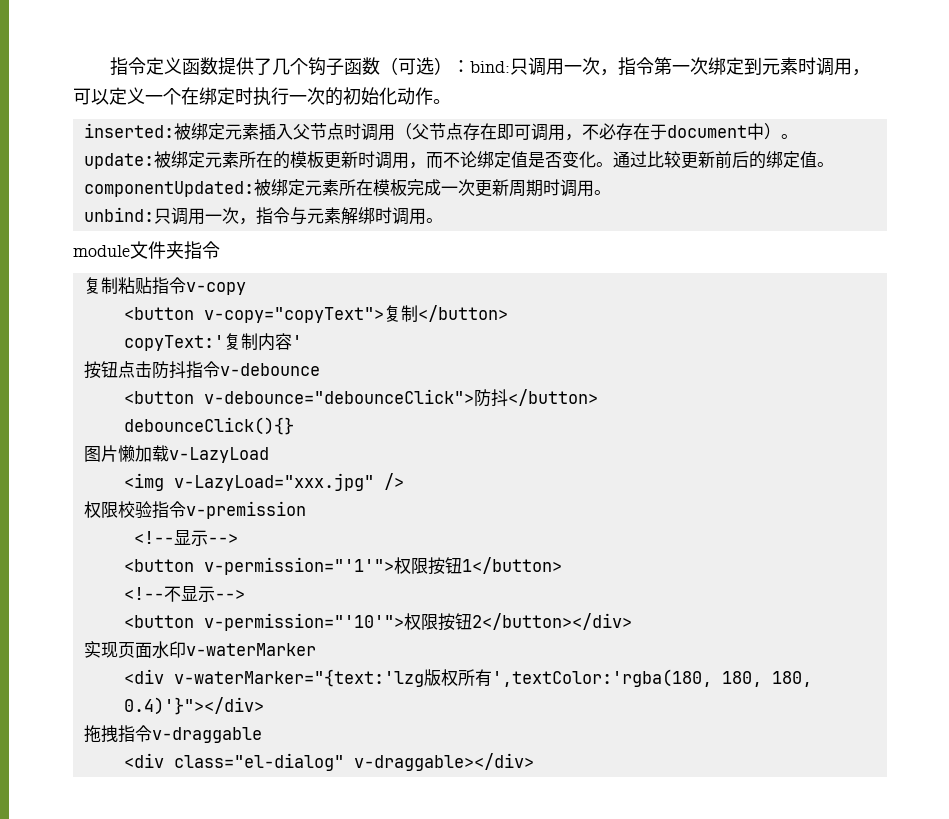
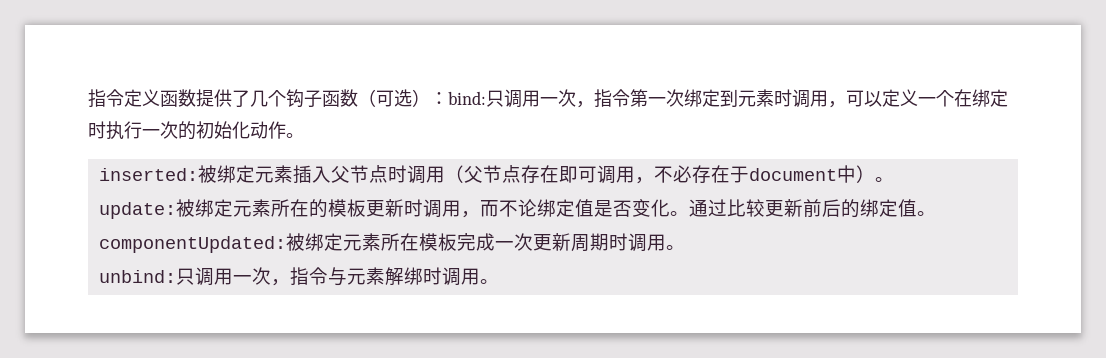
[73,241,220,260] [83,277,246,295] [123,305,508,323] [123,333,302,351] [83,361,320,379] [123,389,598,407] [123,417,294,435] [83,445,269,463] [123,473,404,491] [83,501,306,519] [133,530,238,546] [123,557,562,575] [123,586,245,602] [123,613,632,631] [83,641,316,658] [123,669,812,687] [123,697,264,715] [83,725,262,743] [123,753,534,771] // module文件夹指令 // 复制粘贴指令v-copy // <button v-copy="copyText">复制</button> // copyText:'复制内容' // 按钮点击防抖指令v-debounce // <button v-debounce="debounceClick">防抖</button> // debounceClick(){} // 图片懒加载v-LazyLoad // <img v-LazyLoad="xxx.jpg" /> // 权限校验指令v-premission // <!--显示--> // <button v-permission="'1'">权限按钮1</button> // <!--不显示--> // <button v-permission="'10'">权限按钮2</button></div> // 实现页面水印v-waterMarker // <div v-waterMarker="{text:'lzg版权所有',textColor:'rgba(180, 180, 180, 0.4)'}"></div> // 拖拽指令v-draggable // <div class="el-dialog" v-draggable></div> -> (499, 281) none

